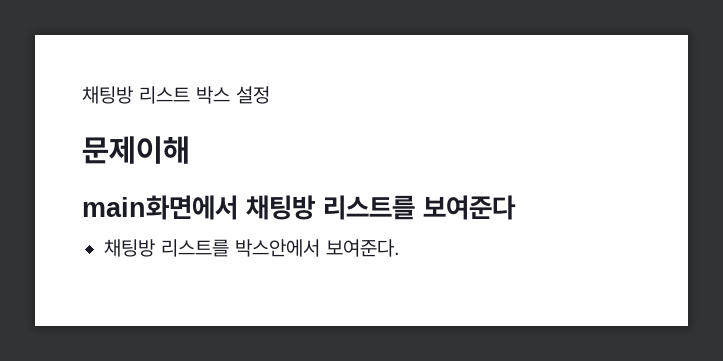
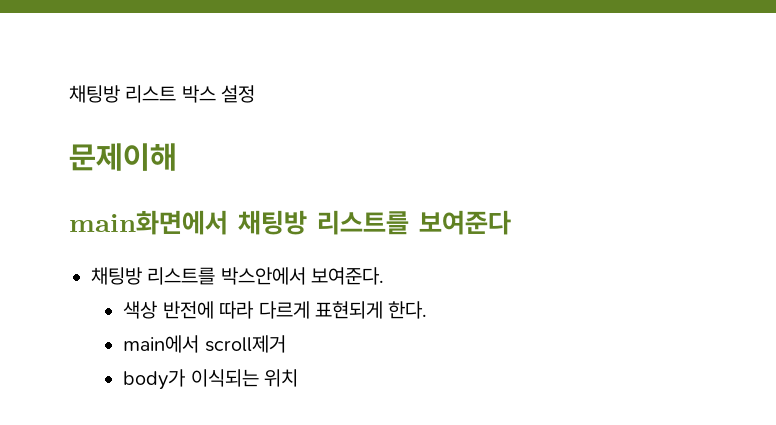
(400, 248) none -> [123,301,428,319] [123,335,286,353] [123,369,299,390] // 색상 반전에 따라 다르게 표현되게 한다. // main에서 scroll제거 // body가 이식되는 위치

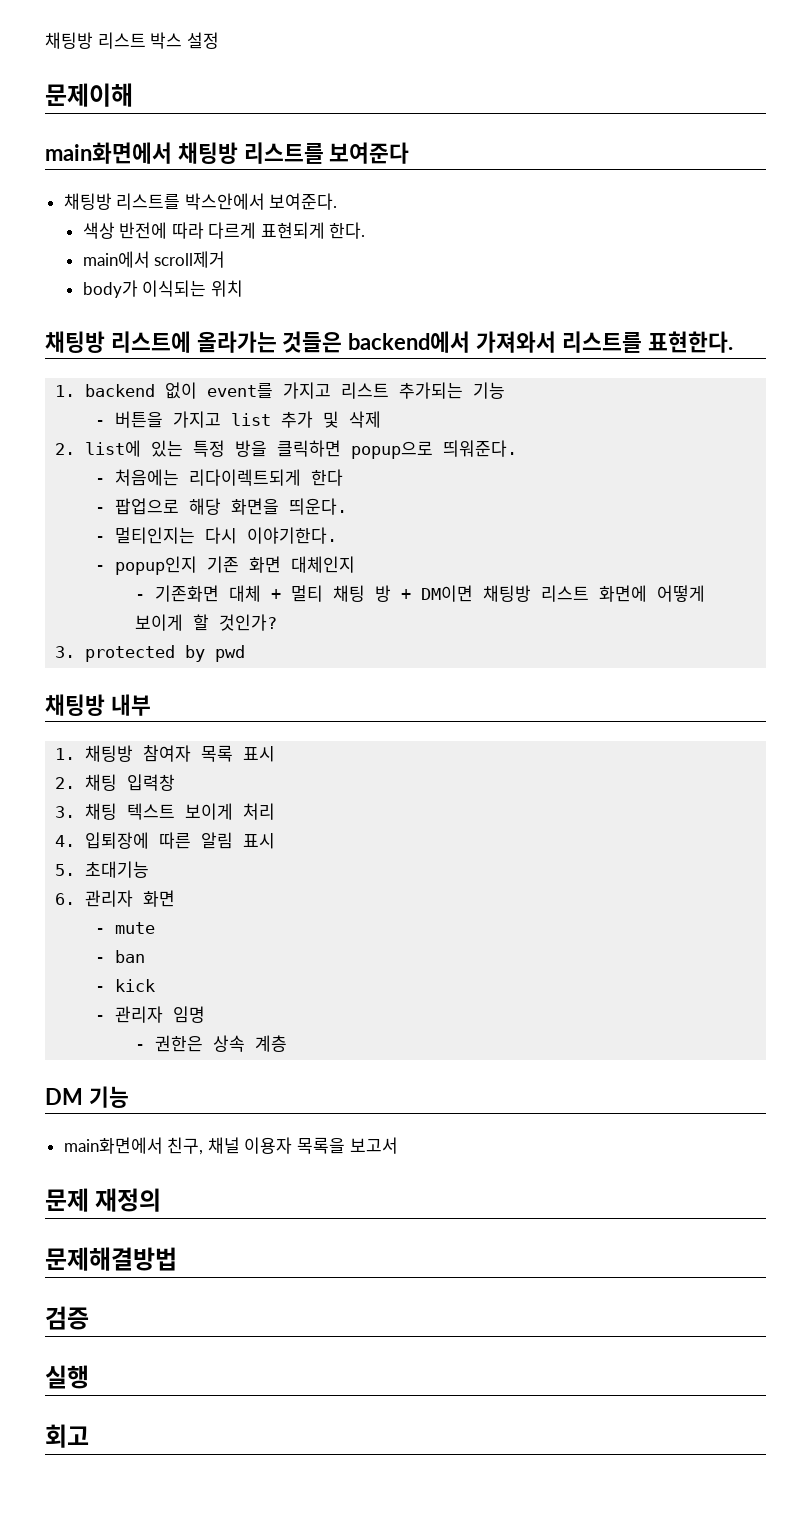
(299, 378) none -> [45,331,733,353] [55,382,506,399] [95,411,382,428] [55,440,518,459] [95,469,344,486] [95,498,348,515] [95,527,338,544] [95,556,356,575] [135,585,706,602] [135,614,278,631] [55,645,246,662] [45,694,151,716] [55,745,276,762] [55,774,176,791] [55,803,276,820] [55,832,276,849] [55,861,150,878] [55,890,176,907] [95,922,156,934] [95,950,146,963] [95,979,156,992] [95,1006,206,1023] [135,1035,288,1052] [45,1086,129,1108] [63,1137,398,1155] [45,1188,162,1212] [45,1247,177,1271] [45,1306,89,1330] [45,1365,89,1389] [45,1424,89,1448] // 채팅방 리스트에 올라가는 것들은 backend에서 가져와서 리스트를 표현한다. // 1. backend 없이 event를 가지고 리스트 추가되는 기능 // - 버튼을 가지고 list 추가 및 삭제 // 2. list에 있는 특정 방을 클릭하면 popup으로 띄워준다. // - 처음에는 리다이렉트되게 한다 // - 팝업으로 해당 화면을 띄운다. // - 멀티인지는 다시 이야기한다. // - popup인지 기존 화면 대체인지 // - 기존화면 대체 + 멀티 채팅 방 + DM이면 채팅방 리스트 화면에 어떻게 보이게 할 것인가? // 3. protected by pwd // 채팅방 내부 // 1. 채팅방 참여자 목록 표시 // 2. 채팅 입력창 // 3. 채팅 텍스트 보이게 처리 // 4. 입퇴장에 따른 알림 표시 // 5. 초대기능 // 6. 관리자 화면 // - mute // - ban // - kick // - 관리자 임명 // - 권한은 상속 계층 // DM 기능 // main화면에서 친구, 채널 이용자 목록을 보고서 // 문제 재정의 // 문제해결방법 // 검증 // 실행 // 회고

